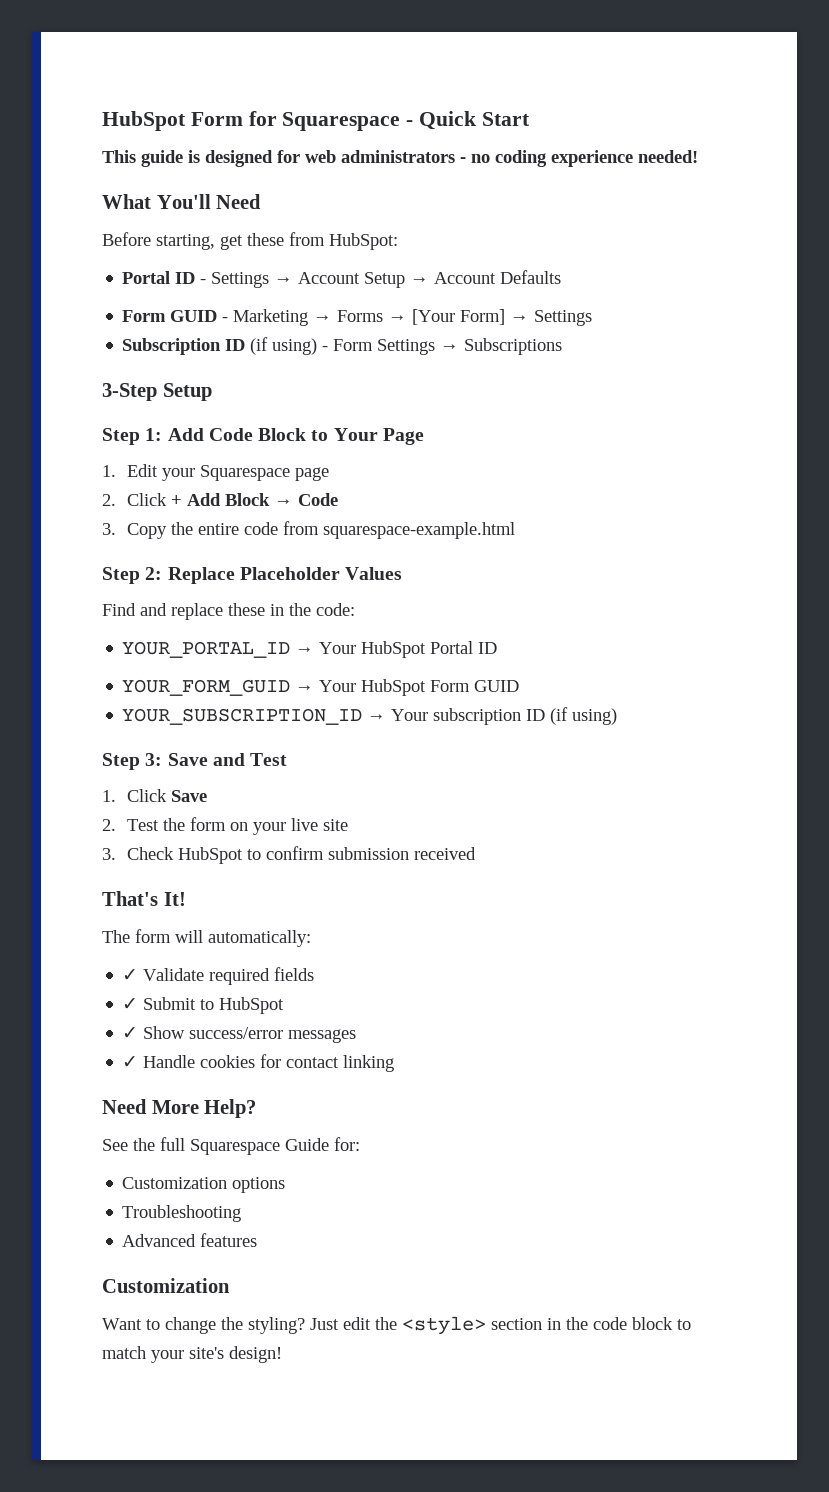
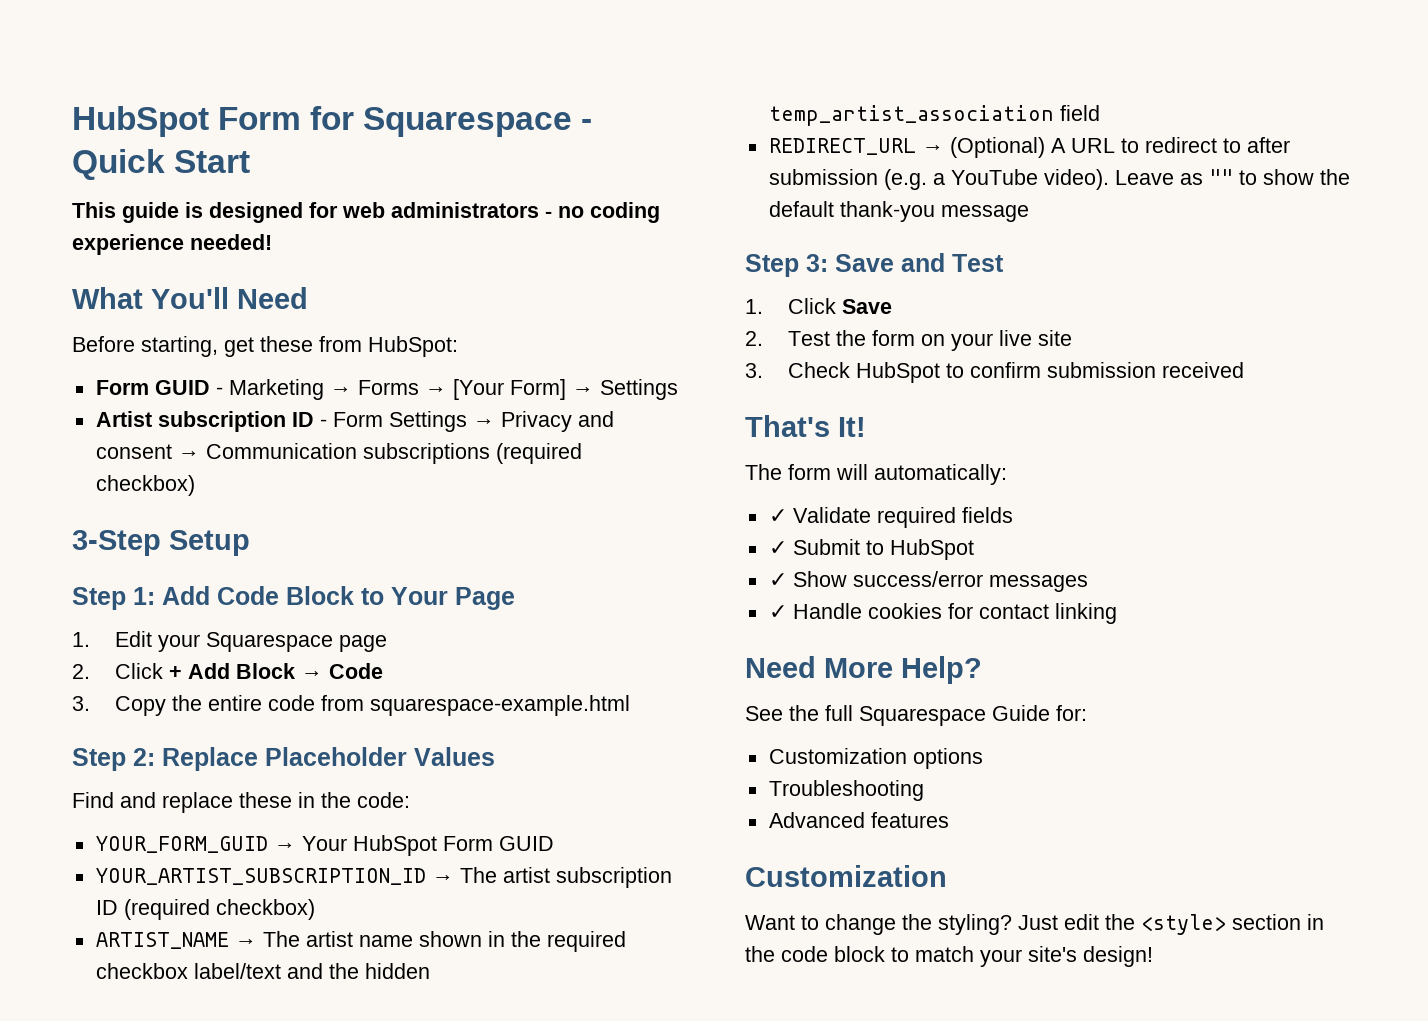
[122,270,562,288] // Portal ID - Settings → Account Setup → Account Defaults -> (458, 346) none
[122,337,563,355] Subscription ID (if using) - Form Settings → Subscriptions -> [95,411,614,432] [95,443,582,464] [95,475,195,496] Artist subscription ID - Form Settings → Privacy and consent → Communication subscriptions (required checkbox)
[122,641,498,658] // YOUR_PORTAL_ID → Your HubSpot Portal ID -> (410, 800) none
[122,707,618,725] YOUR_SUBSCRIPTION_ID → Your subscription ID (if using) -> [95,867,672,888] [95,899,315,920] [95,931,626,952] [95,963,430,979] [768,105,1100,126] [768,137,1290,158] [768,169,1350,190] [768,201,1029,222] YOUR_ARTIST_SUBSCRIPTION_ID → The artist subscription ID (required checkbox) // ARTIST_NAME → The artist name shown in the required checkbox label/text and the hidden temp_artist_association field // REDIRECT_URL → (Optional) A URL to redirect to after submission (e.g. a YouTube video). Leave as "" to show the default thank-you message

